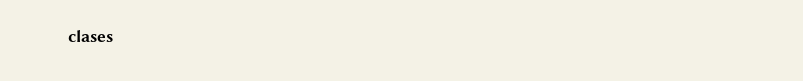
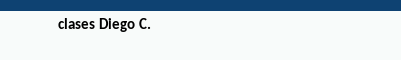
(113, 36) none -> [98,18,151,32] Diego C.

